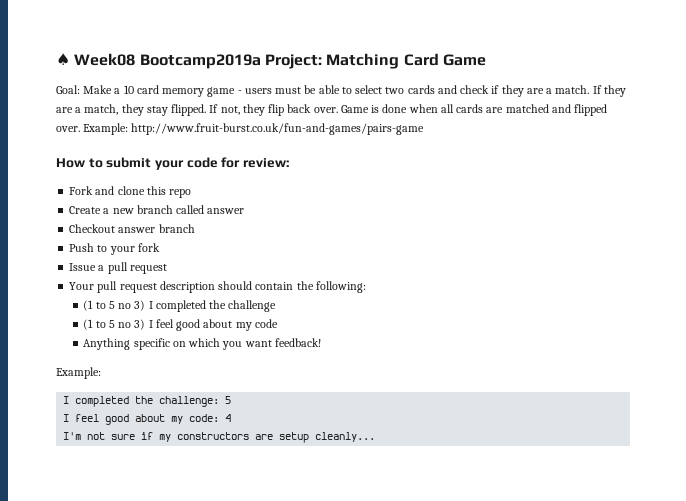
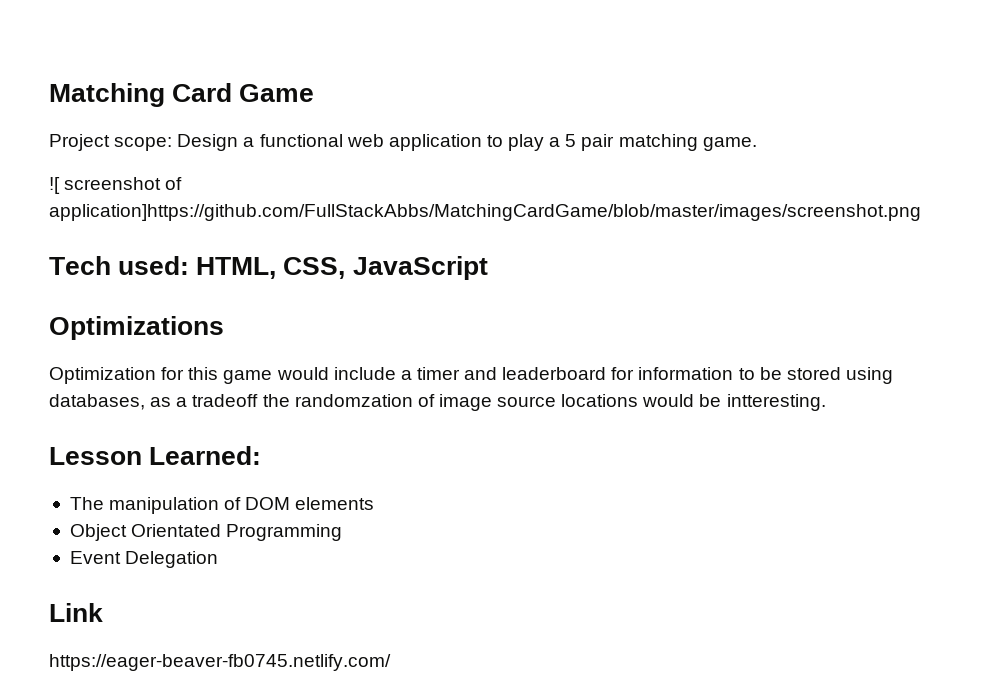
[56,53,322,69] ♠ Week08 Bootcamp2019a Project: -> (49, 95) none
[56,85,626,97] [56,104,608,116] [56,123,425,135] [56,157,289,170] [69,186,192,198] [69,205,245,214] [69,224,195,233] [69,243,160,255] [69,262,167,274] [69,281,366,293] [83,300,277,312] [83,319,278,331] [83,338,321,350] [56,367,101,379] [63,396,232,407] [63,414,232,425] [63,432,376,443] Goal: Make a 10 card memory game - users must be able to select two cards and check if they are a match. If they are a match, they stay flipped. If not, they flip back over. Game is done when all cards are matched and flipped over. Example: http://www.fruit-burst.co.uk/fun-and-games/pairs-game // How to submit your code for review: // Fork and clone this repo // Create a new branch called answer // Checkout answer branch // Push to your fork // Issue a pull request // Your pull request description should contain the following: // (1 to 5 no 3) I completed the challenge // (1 to 5 no 3) I feel good about my code // Anything specific on which you want feedback! // Example: // I completed the challenge: 5 // I feel good about my code: 4 // I'm not sure if my constructors are setup cleanly... -> [49,134,757,151] [49,177,183,194] [49,204,921,221] [49,256,488,280] [49,316,224,340] [49,367,893,384] [49,394,826,411] [49,446,262,465] [69,497,375,514] [69,524,343,541] [69,551,219,568] [49,603,103,622] [49,654,391,671] Project scope: Design a functional web application to play a 5 pair matching game. // ![ screenshot of application]https://github.com/FullStackAbbs/MatchingCardGame/blob/master/images/screenshot.png // Tech used: HTML, CSS, JavaScript // Optimizations // Optimization for this game would include a timer and leaderboard for information to be stored using databases, as a tradeoff the randomzation of image source locations would be intteresting. // Lesson Learned: // The manipulation of DOM elements // Object Orientated Programming // Event Delegation // Link // https://eager-beaver-fb0745.netlify.com/

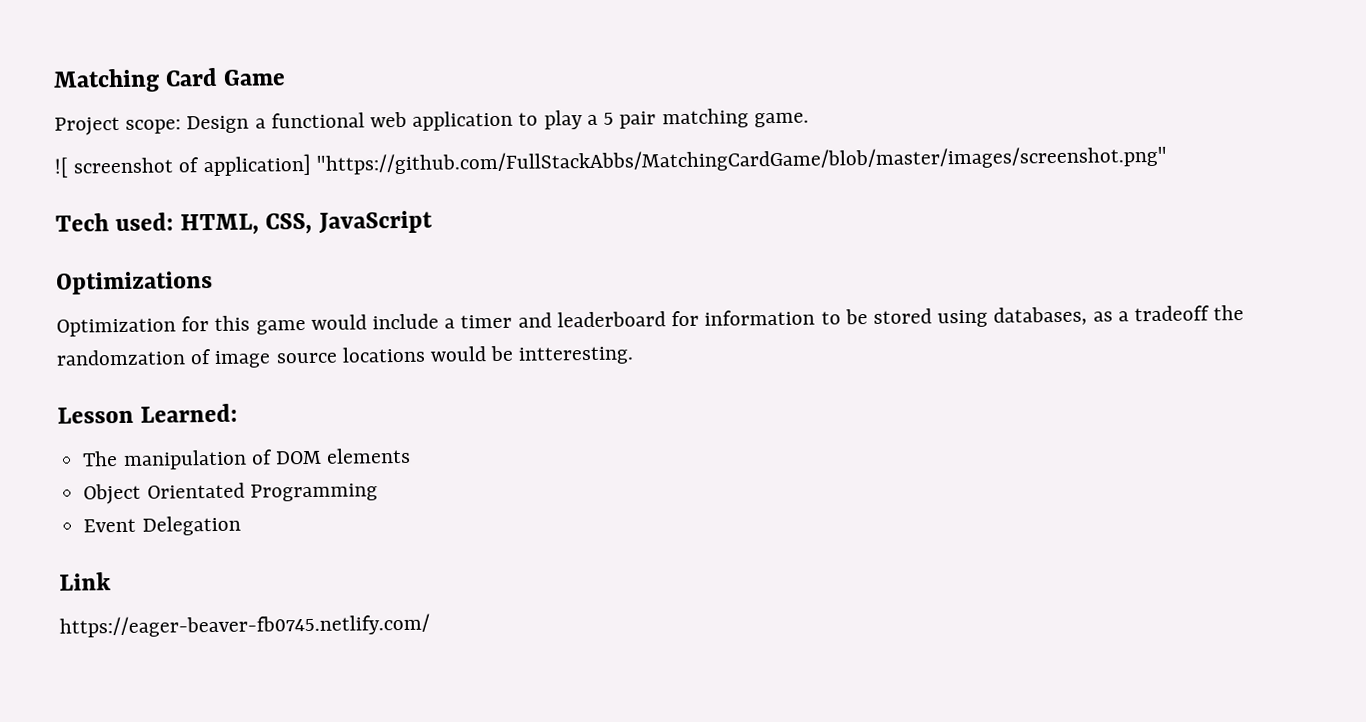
[49,204,921,221] application]https://github.com/FullStackAbbs/MatchingCardGame/blob/master/images/screenshot.png -> [202,145,1167,177] application] "https://github.com/FullStackAbbs/MatchingCardGame/blob/master/images/screenshot.png"

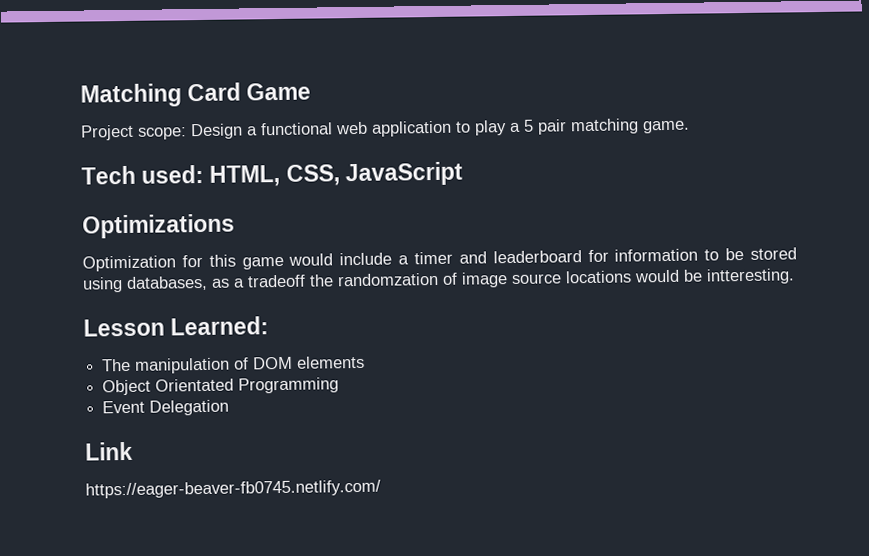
[54,145,1167,178] // ![ screenshot of application] "https://github.com/FullStackAbbs/MatchingCardGame/blob/master/images/screenshot.png" -> (690, 127) none

